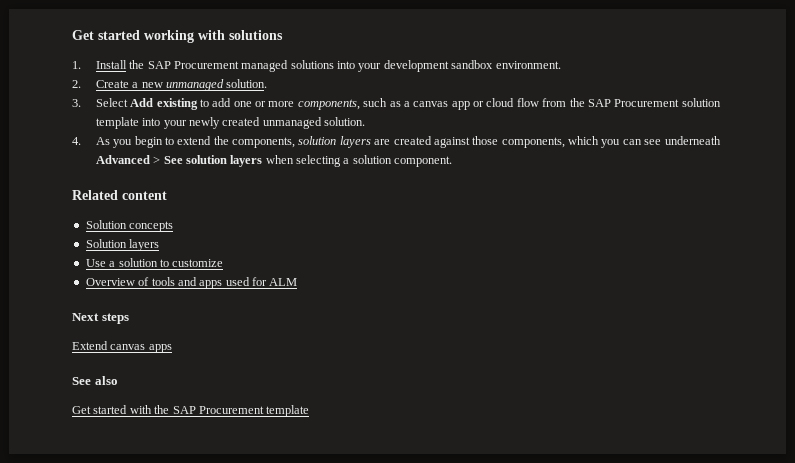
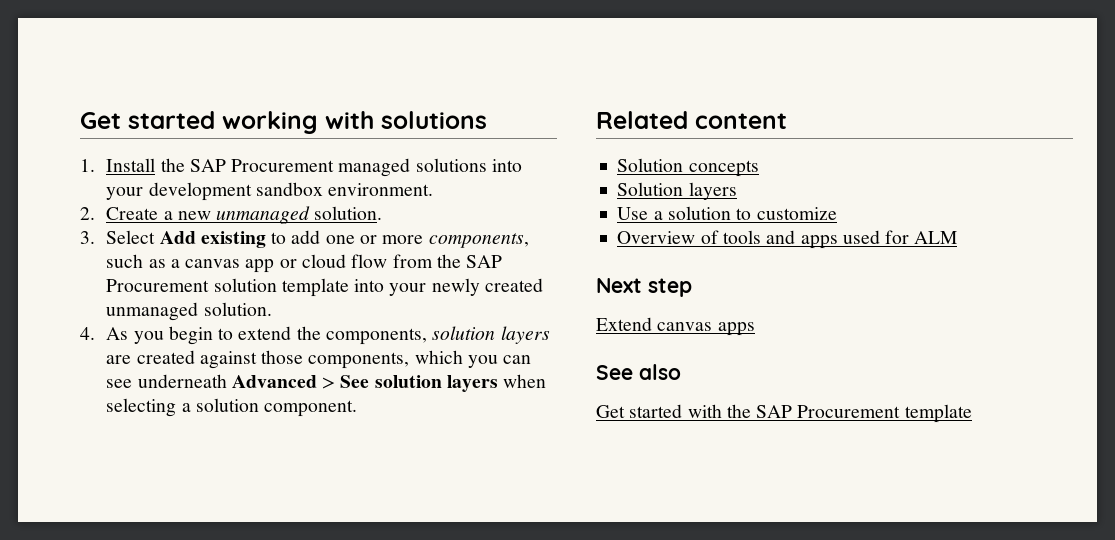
[101,313,129,324] steps -> [648,278,692,297] step

